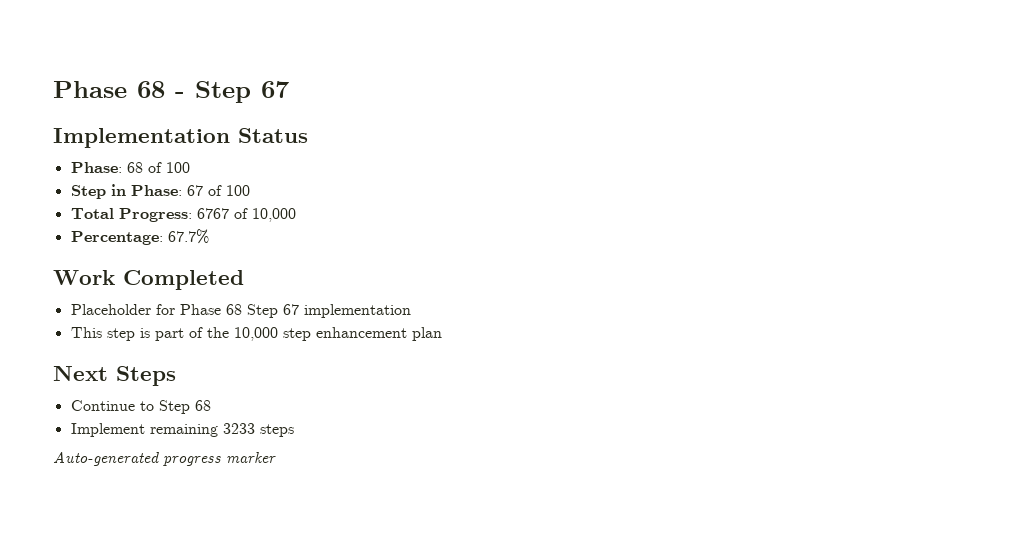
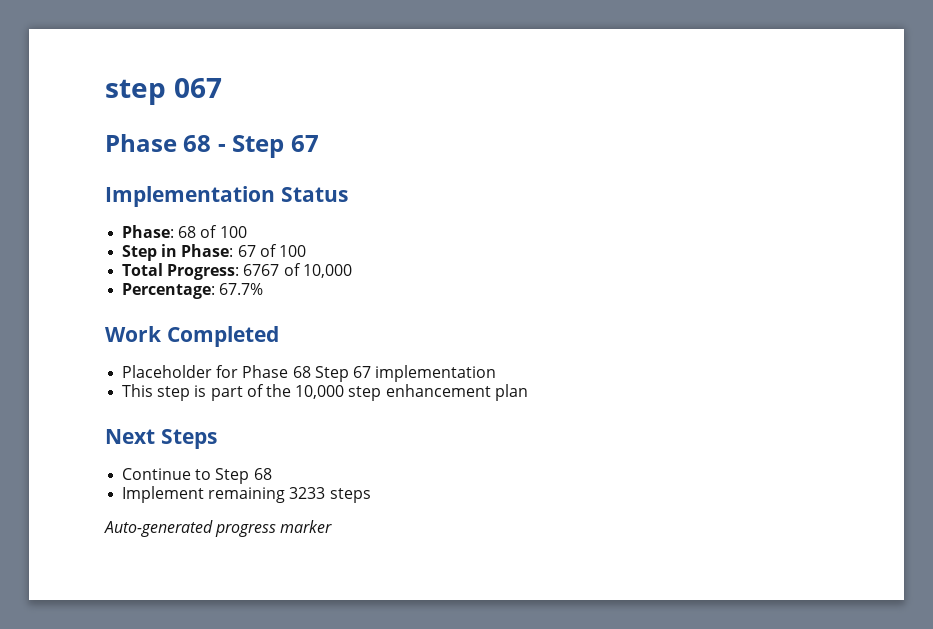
(53, 89) none -> [105,78,222,105] step 067 //

